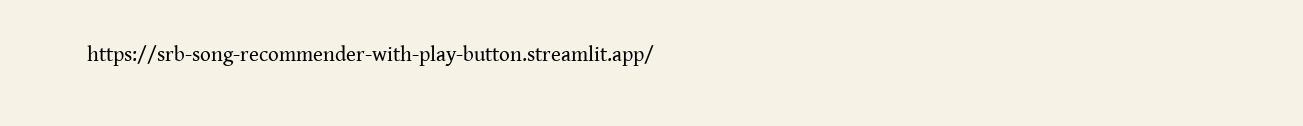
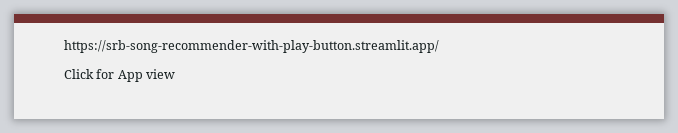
(654, 55) none -> [64,69,176,82] // Click for App view

